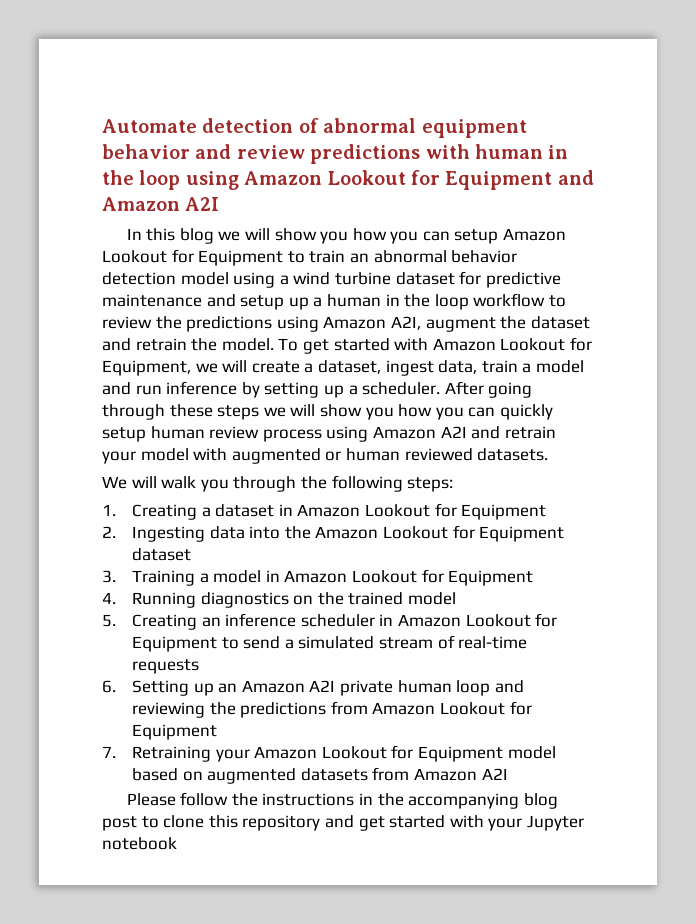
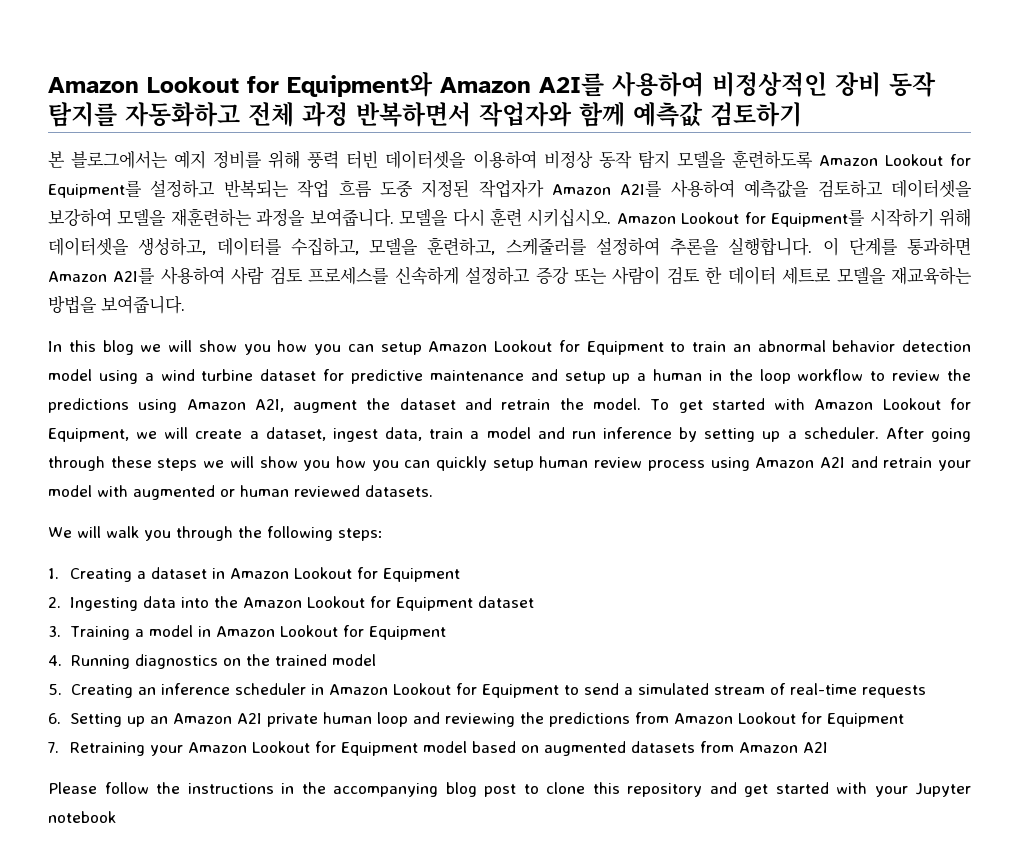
[102,118,527,138] [102,144,569,164] [102,170,594,190] [102,197,220,211] Automate detection of abnormal equipment behavior and review predictions with human in the loop using Amazon Lookout for Equipment and Amazon A2I -> [48,72,936,97] [48,102,802,127] [48,150,971,169] [48,179,972,198] [48,208,972,227] [48,237,971,256] [48,266,972,285] [48,295,185,314] Amazon Lookout for Equipment와 Amazon A2I를 사용하여 비정상적인 장비 동작 탐지를 자동화하고 전체 과정 반복하면서 작업자와 함께 예측값 검토하기 // 본 블로그에서는 예지 정비를 위해 풍력 터빈 데이터셋을 이용하여 비정상 동작 탐지 모델을 훈련하도록 Amazon Lookout for Equipment를 설정하고 반복되는 작업 흐름 도중 지정된 작업자가 Amazon A2I를 사용하여 예측값을 검토하고 데이터셋을 보강하여 모델을 재훈련하는 과정을 보여줍니다. 모델을 다시 훈련 시키십시오. Amazon Lookout for Equipment를 시작하기 위해 데이터셋을 생성하고, 데이터를 수집하고, 모델을 훈련하고, 스케줄러를 설정하여 추론을 실행합니다. 이 단계를 통과하면 Amazon A2I를 사용하여 사람 검토 프로세스를 신속하게 설정하고 증강 또는 사람이 검토 한 데이터 세트로 모델을 재교육하는 방법을 보여줍니다.

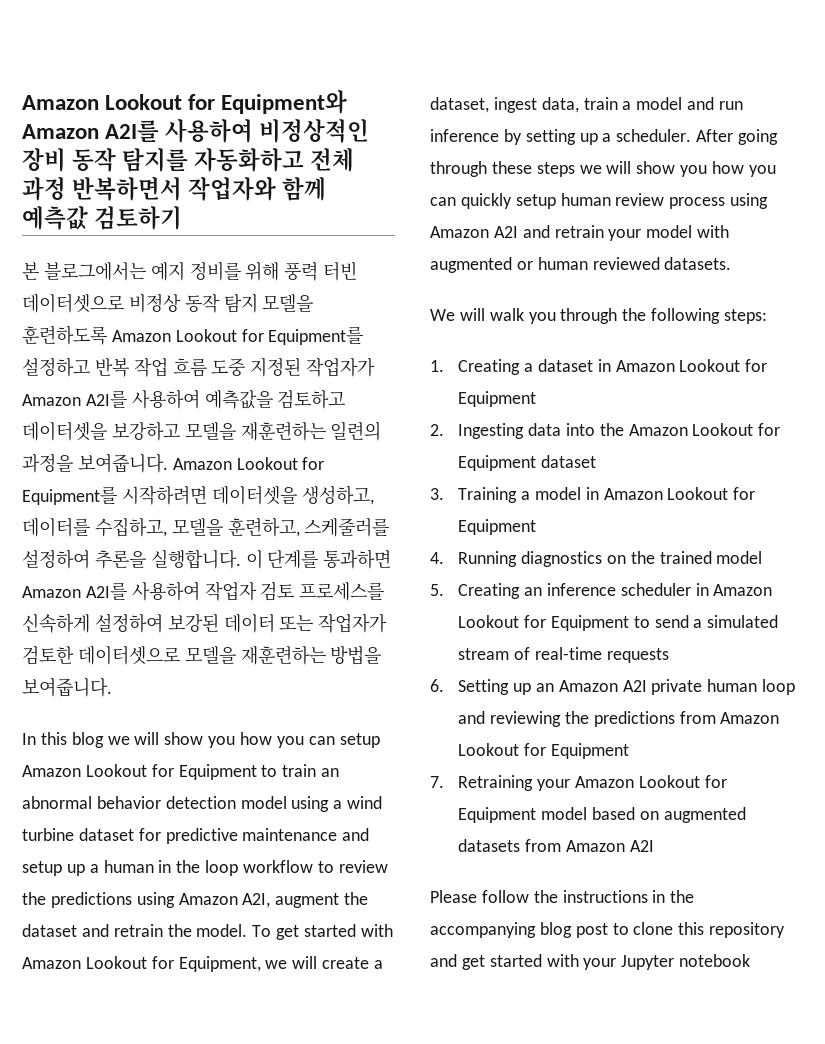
[385,150,537,169] 데이터셋을 이용하여 -> [22,293,124,313] 데이터셋으로
[223,180,289,198] 반복되는 -> [94,358,129,377] 반복
[48,208,252,227] 보강하여 모델을 재훈련하는 -> [111,421,382,441] 보강하고 모델을 재훈련하는 일련의
[399,208,972,227] 모델을 다시 훈련 시키십시오. Amazon Lookout for Equipment를 시작하기 위해 -> [172,457,325,470] [22,486,207,505] Amazon Lookout for Equipment를 시작하려면
[231,266,265,285] 사람 -> [204,581,257,601] 작업자
[465,266,972,285] 설정하고 증강 또는 사람이 검토 한 데이터 세트로 모델을 재교육하는 -> [94,613,388,633] [22,645,326,665] 설정하여 보강된 데이터 또는 작업자가 검토한 데이터셋으로 모델을 재훈련하는

